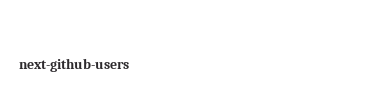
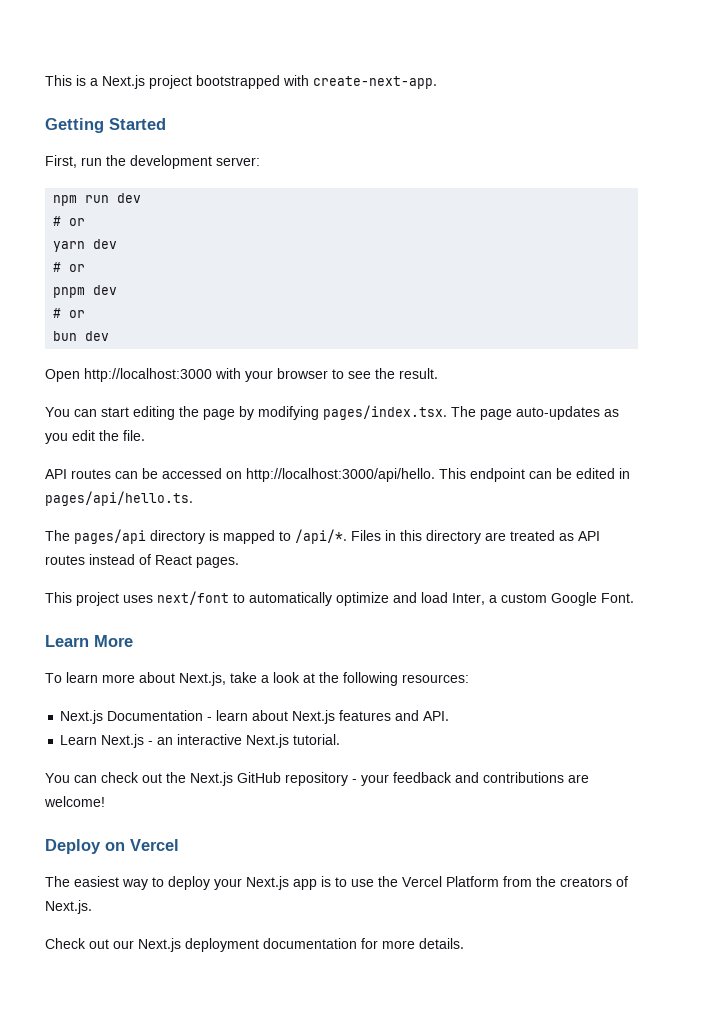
[19,58,129,72] next-github-users -> [45,75,437,89] [45,118,166,133] [45,155,260,169] [53,193,142,206] [53,216,86,226] [53,239,118,252] [53,262,86,272] [53,285,118,298] [53,308,86,318] [53,331,110,341] [45,368,438,382] [45,405,619,420] [45,430,145,444] [45,468,630,482] [45,491,193,506] [45,529,600,544] [45,554,239,568] [45,591,634,606] [45,635,133,647] [45,672,469,686] [60,710,450,724] [60,734,341,748] [45,772,589,786] [44,796,105,807] [45,839,179,854] [45,876,628,890] [45,900,92,914] [45,938,464,952] This is a Next.js project bootstrapped with create-next-app. // Getting Started // First, run the development server: // npm run dev // # or // yarn dev // # or // pnpm dev // # or // bun dev // Open http://localhost:3000 with your browser to see the result. // You can start editing the page by modifying pages/index.tsx. The page auto-updates as you edit the file. // API routes can be accessed on http://localhost:3000/api/hello. This endpoint can be edited in pages/api/hello.ts. // The pages/api directory is mapped to /api/*. Files in this directory are treated as API routes instead of React pages. // This project uses next/font to automatically optimize and load Inter, a custom Google Font. // Learn More // To learn more about Next.js, take a look at the following resources: // Next.js Documentation - learn about Next.js features and API. // Learn Next.js - an interactive Next.js tutorial. // You can check out the Next.js GitHub repository - your feedback and contributions are welcome! // Deploy on Vercel // The easiest way to deploy your Next.js app is to use the Vercel Platform from the creators of Next.js. // Check out our Next.js deployment documentation for more details.

